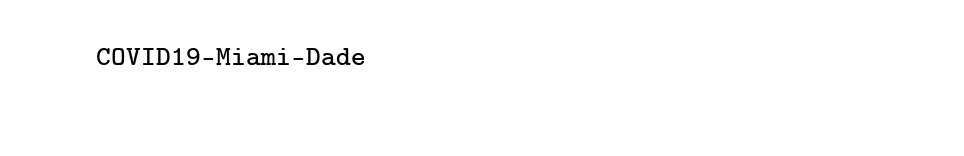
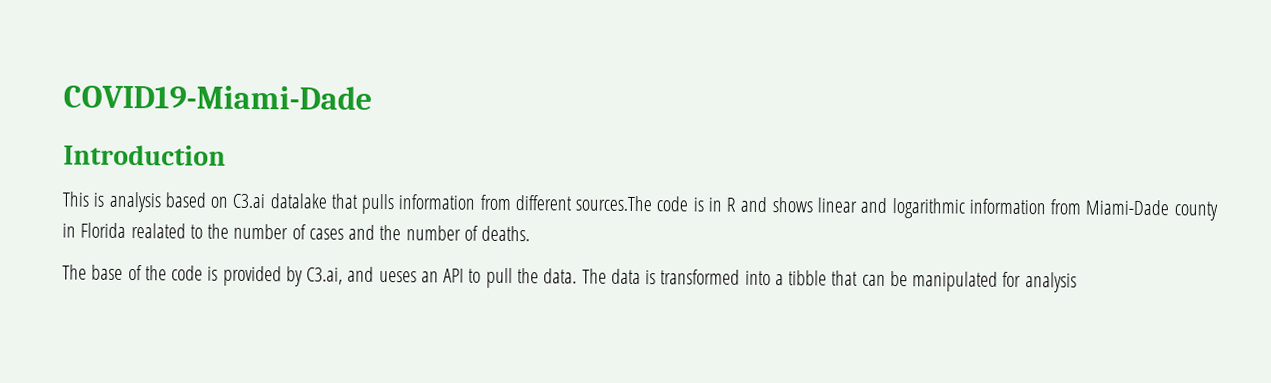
(366, 57) none -> [63,144,226,166] [62,191,1218,221] [62,222,531,242] [62,264,1077,293] // Introduction // This is analysis based on C3.ai datalake that pulls information from different sources.The code is in R and shows linear and logarithmic information from Miami-Dade county in Florida realated to the number of cases and the number of deaths. // The base of the code is provided by C3.ai, and ueses an API to pull the data. The data is transformed into a tibble that can be manipulated for analysis

